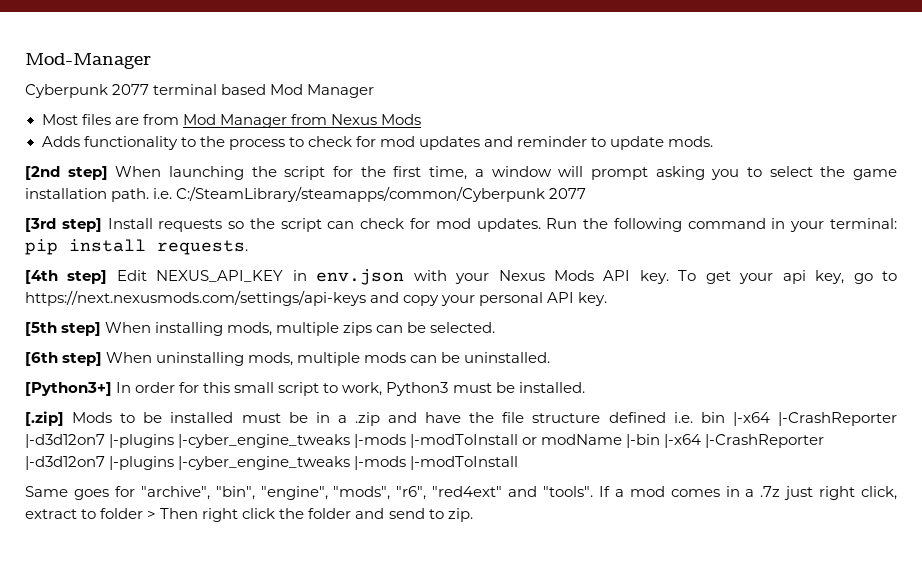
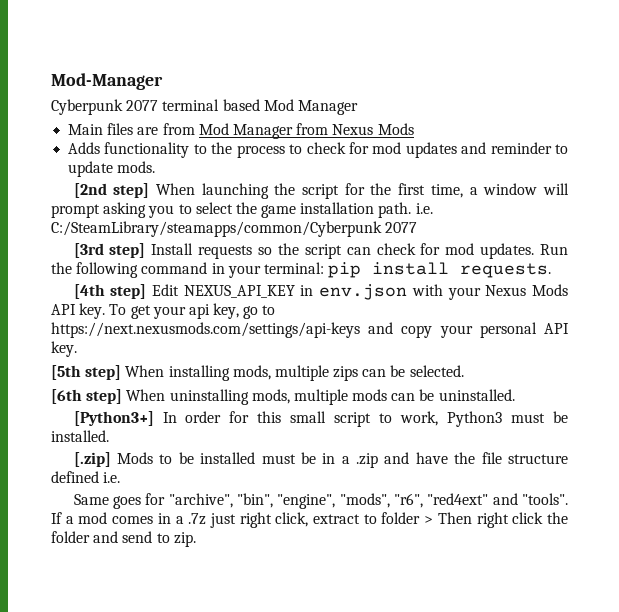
[41,114,78,125] Most -> [68,124,104,135] Main
[700,412,898,426] [25,434,825,448] [25,456,519,470] bin |-x64 |-CrashReporter |-d3d12on7 |-plugins |-cyber_engine_tweaks |-mods |-modToInstall or modName |-bin |-x64 |-CrashReporter |-d3d12on7 |-plugins |-cyber_engine_tweaks |-mods |-modToInstall -> (121, 477) none

